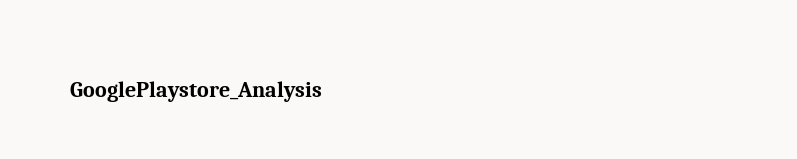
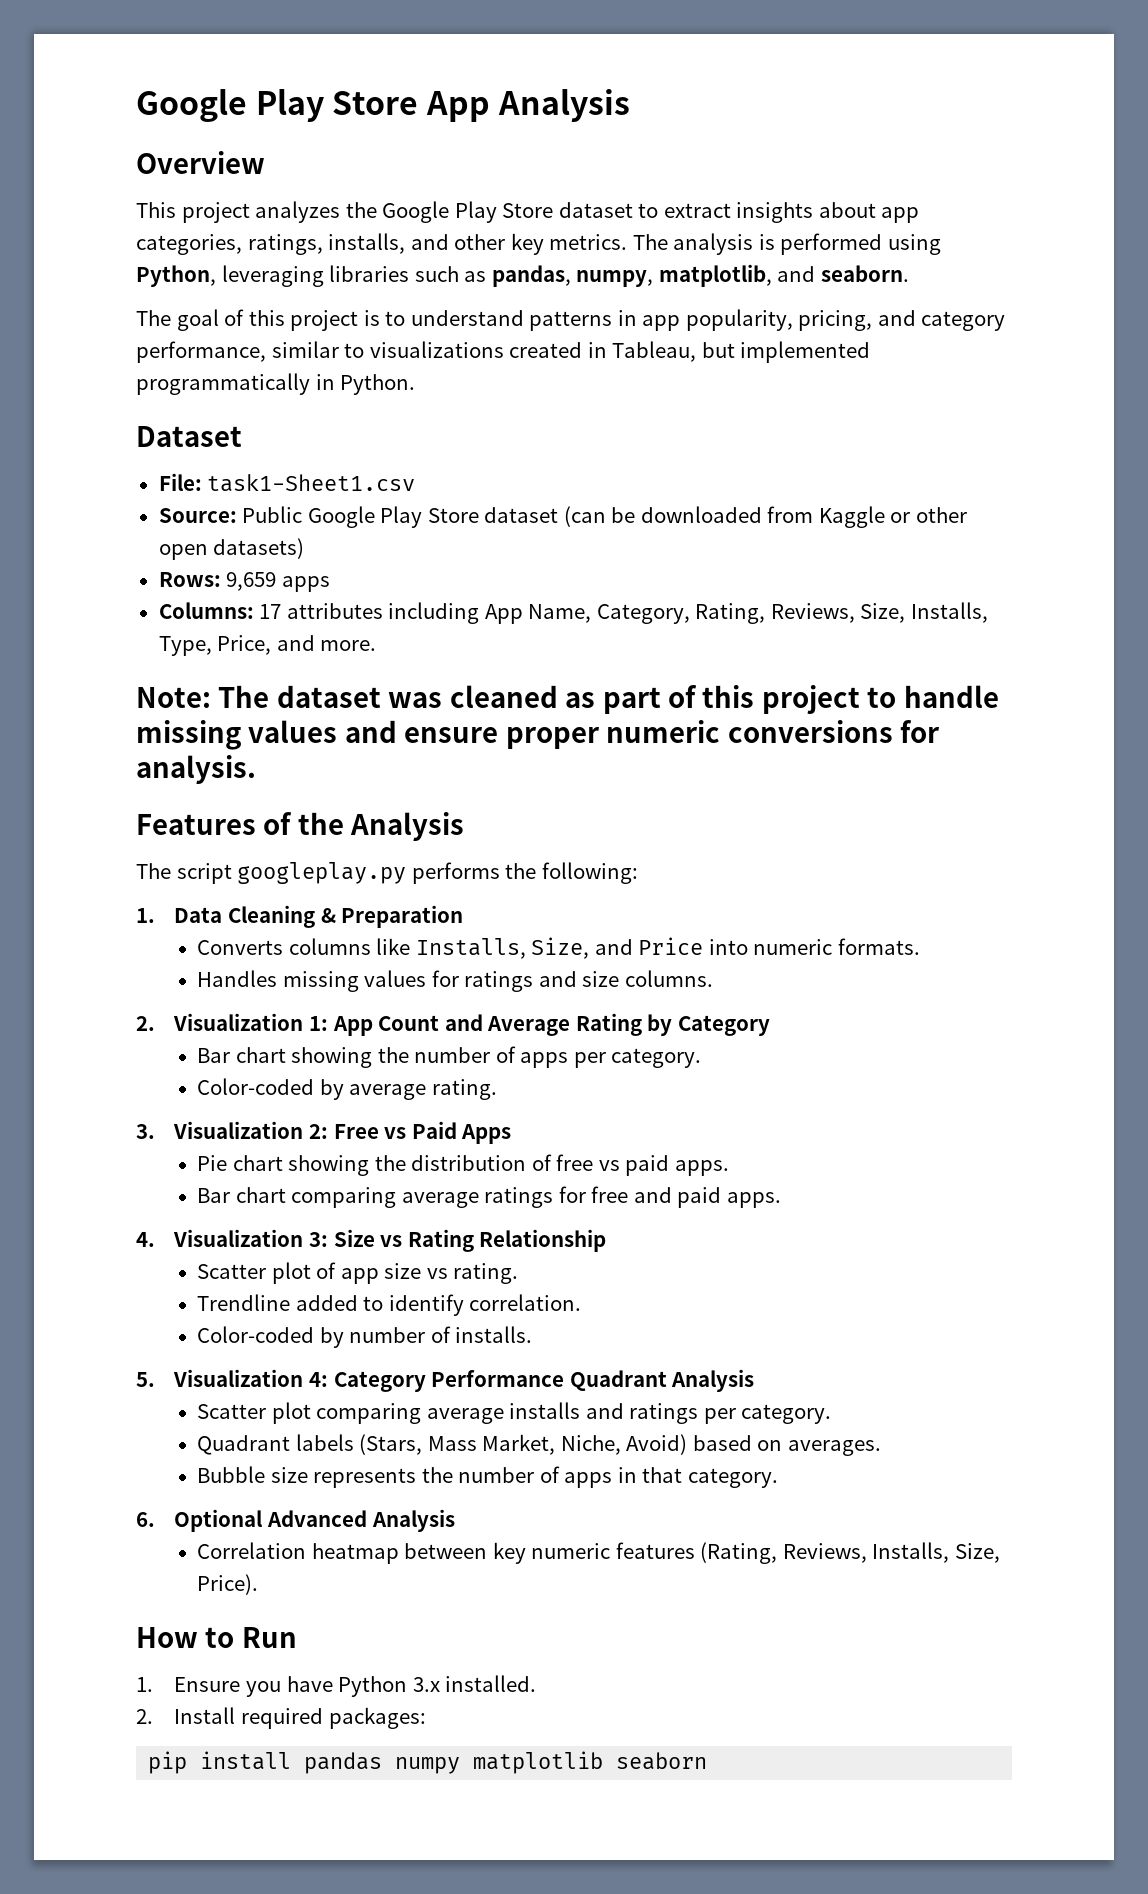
[70,81,322,102] GooglePlaystore_Analysis -> [136,89,630,123] [136,151,265,174] [136,201,920,223] [136,233,941,255] [136,264,909,287] [136,309,1006,331] [136,341,871,363] [136,373,416,395] [136,426,242,447] [158,473,416,492] [158,506,967,528] [158,538,305,560] [158,572,330,592] [158,602,988,624] [158,635,377,656] [136,685,999,714] [136,720,940,750] [136,755,256,784] [136,812,465,841] [136,862,638,884] [136,905,464,928] [196,937,920,959] [196,970,713,992] [136,1013,770,1036] [196,1046,702,1068] [196,1078,497,1100] [136,1121,512,1144] [196,1154,729,1176] [196,1186,781,1208] [136,1229,607,1252] [196,1262,519,1284] [196,1294,582,1316] [196,1326,533,1348] [136,1369,755,1392] [196,1402,832,1424] [196,1434,881,1456] [196,1466,778,1488] [136,1509,455,1532] [196,1542,1000,1564] [196,1574,258,1595] [136,1627,297,1648] [136,1675,537,1697] [136,1707,426,1729] [148,1751,708,1774] Google Play Store App Analysis // Overview // This project analyzes the Google Play Store dataset to extract insights about app categories, ratings, installs, and other key metrics. The analysis is performed using Python, leveraging libraries such as pandas, numpy, matplotlib, and seaborn. // The goal of this project is to understand patterns in app popularity, pricing, and category performance, similar to visualizations created in Tableau, but implemented programmatically in Python. // Dataset // File: task1-Sheet1.csv // Source: Public Google Play Store dataset (can be downloaded from Kaggle or other open datasets) // Rows: 9,659 apps // Columns: 17 attributes including App Name, Category, Rating, Reviews, Size, Installs, Type, Price, and more. // Note: The dataset was cleaned as part of this project to handle missing values and ensure proper numeric conversions for analysis. // Features of the Analysis // The script googleplay.py performs the following: // 1. Data Cleaning & Preparation // Converts columns like Installs, Size, and Price into numeric formats. // Handles missing values for ratings and size columns. // 2. Visualization 1: App Count and Average Rating by Category // Bar chart showing the number of apps per category. // Color-coded by average rating. // 3. Visualization 2: Free vs Paid Apps // Pie chart showing the distribution of free vs paid apps. // Bar chart comparing average ratings for free and paid apps. // 4. Visualization 3: Size vs Rating Relationship // Scatter plot of app size vs rating. // Trendline added to identify correlation. // Color-coded by number of installs. // 5. Visualization 4: Category Performance Quadrant Analysis // Scatter plot comparing average installs and ratings per category. // Quadrant labels (Stars, Mass Market, Niche, Avoid) based on averages. // Bubble size represents the number of apps in that category. // 6. Optional Advanced Analysis // Correlation heatmap between key numeric features (Rating, Reviews, Installs, Size, Price). // How to Run // 1. Ensure you have Python 3.x installed. // 2. Install required packages: // pip install pandas numpy matplotlib seaborn

